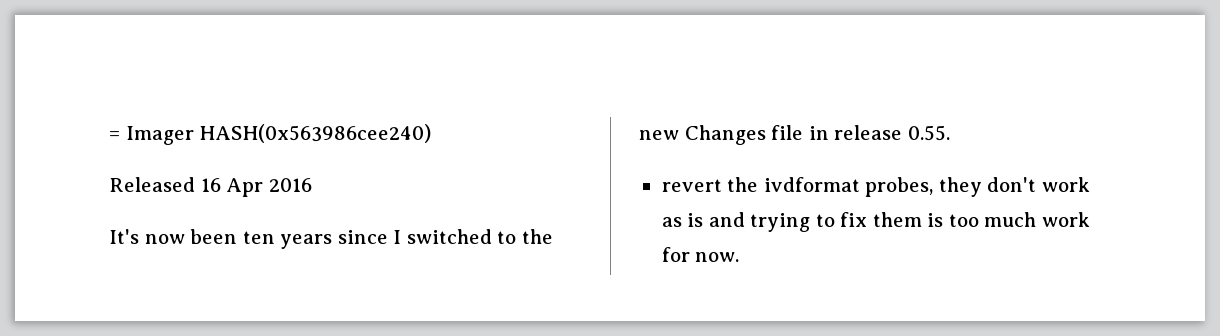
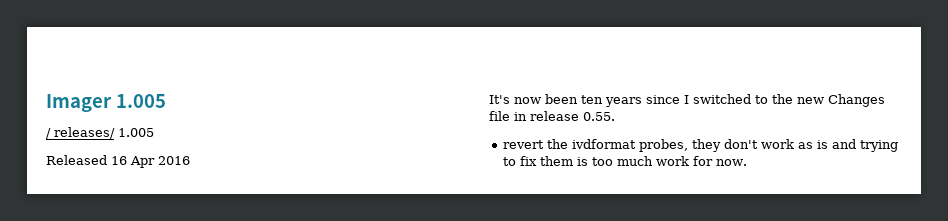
[109,124,432,145] = Imager HASH(0x563986cee240) -> [46,94,166,112] [46,127,154,139] Imager 1.005 // / releases/ 1.005

